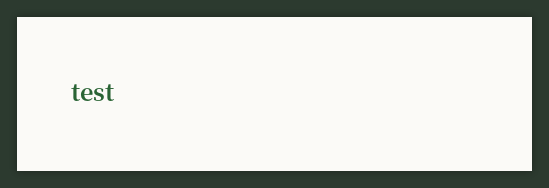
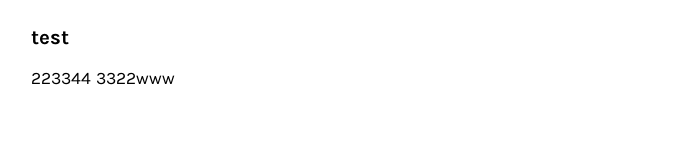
(115, 92) none -> [31,72,175,85] // 223344 3322www

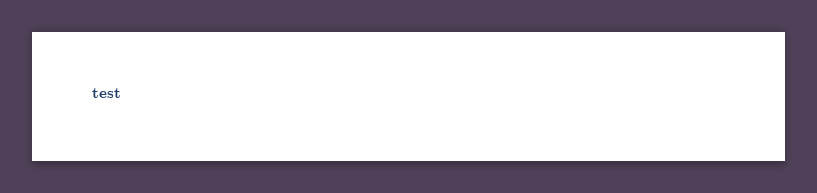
[31,72,175,85] // 223344 3322www -> (121, 93) none

